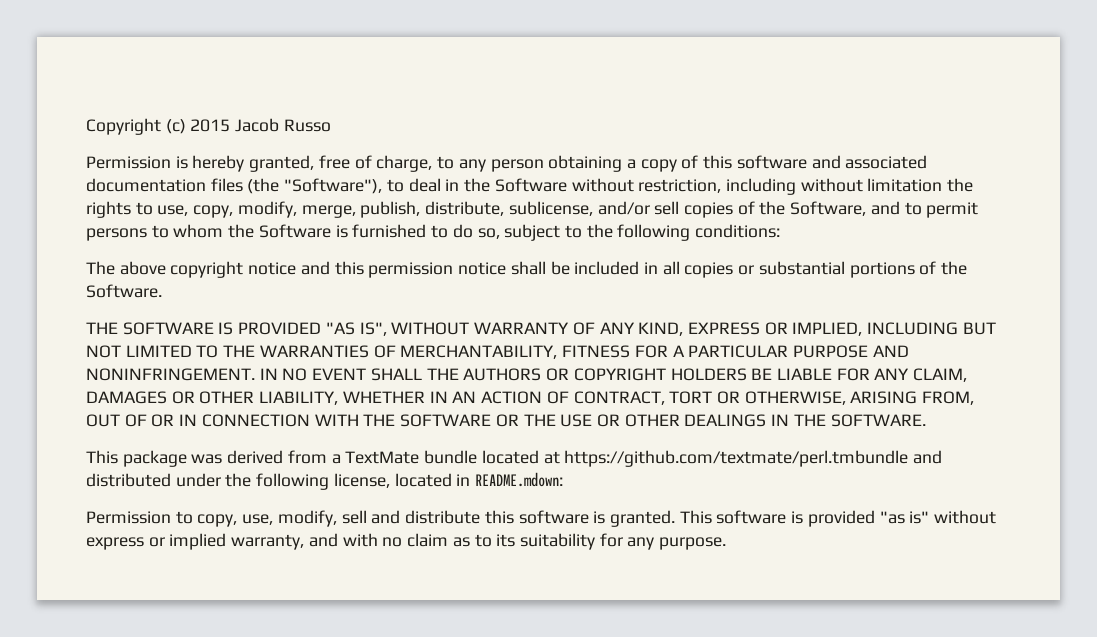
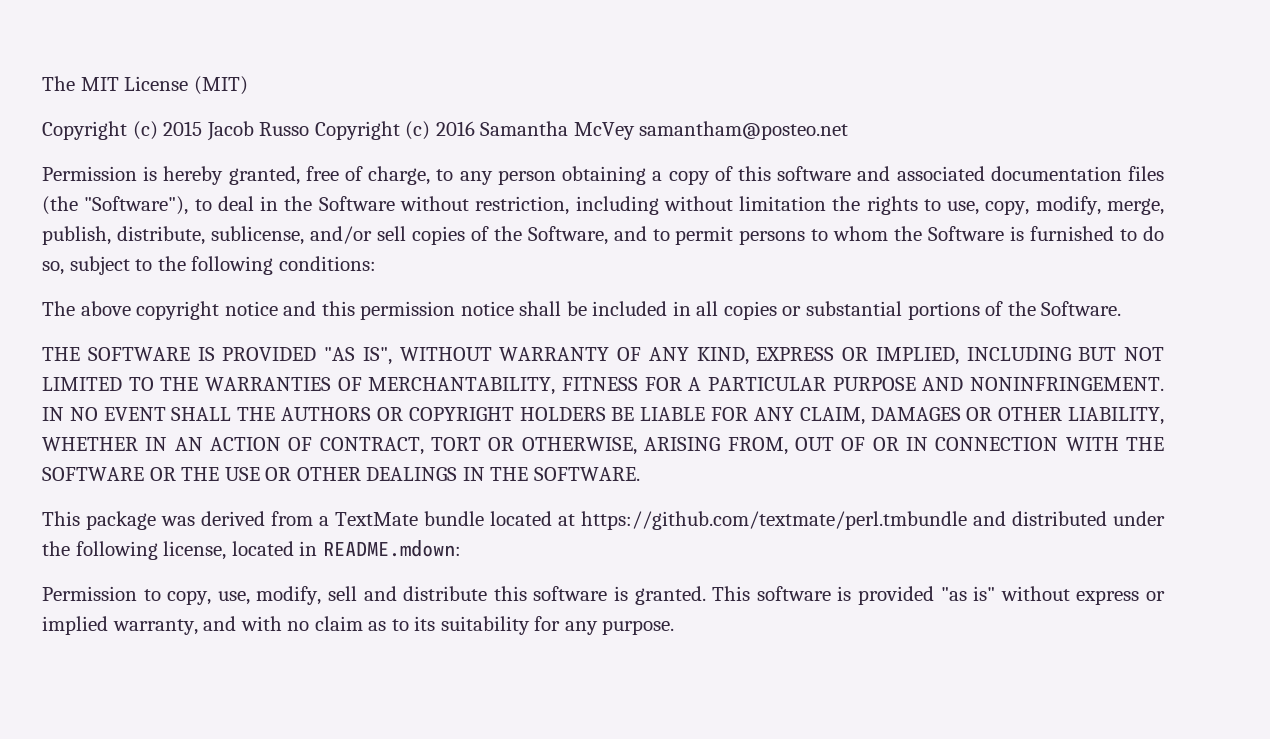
(86, 126) none -> [42,76,248,95] The MIT License (MIT) //
(331, 125) none -> [314,121,849,140] Copyright (c) 2016 Samantha McVey samantham@posteo.net

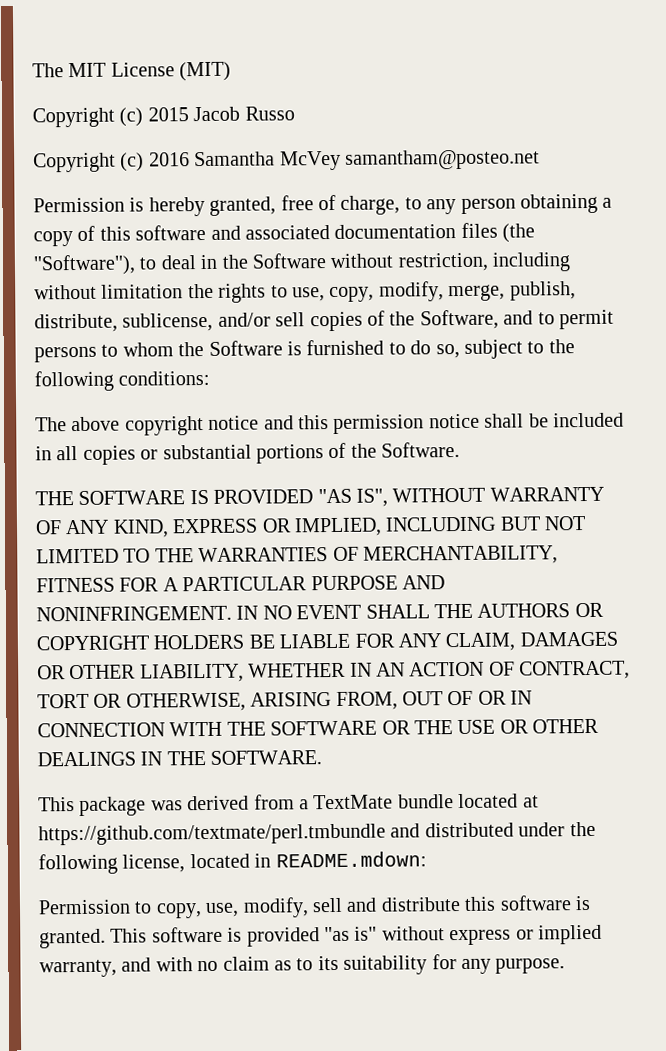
(310, 129) none -> (295, 113) //

